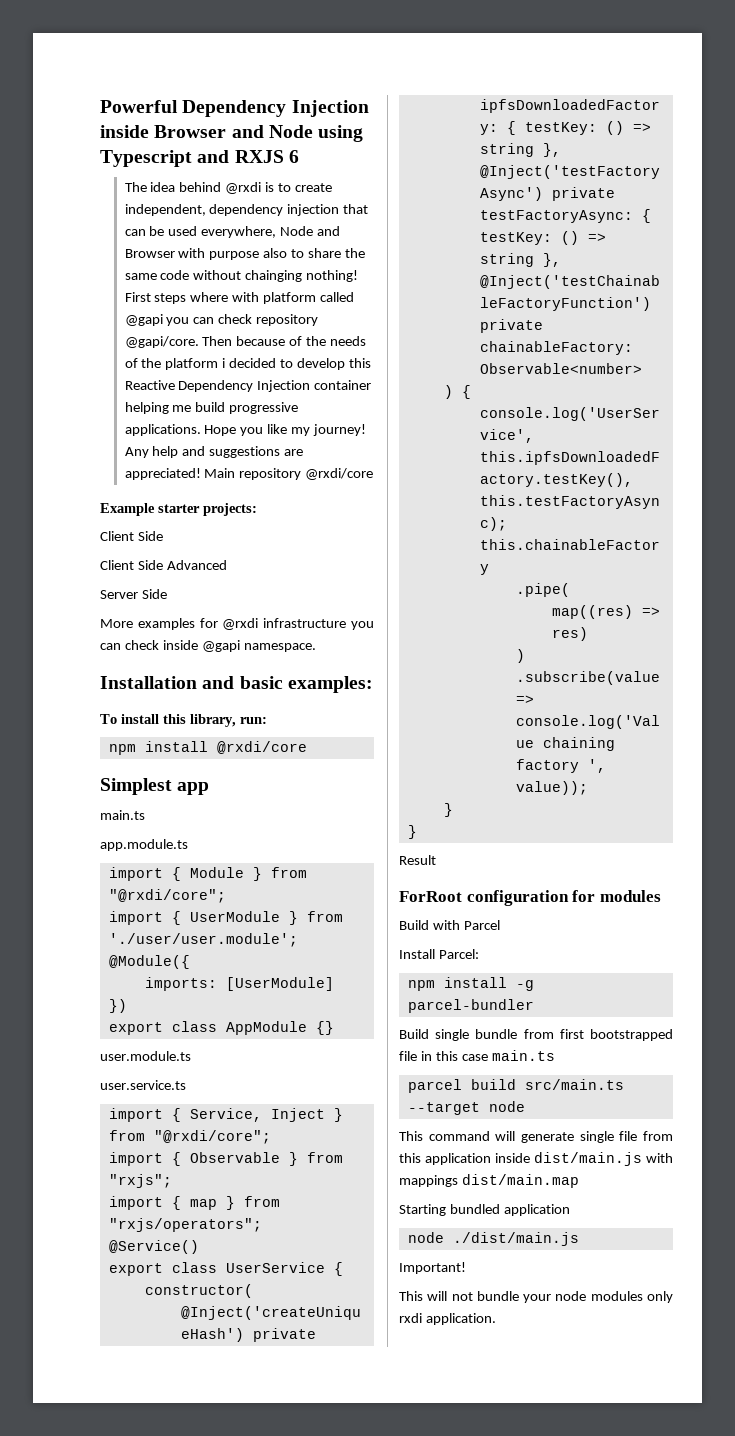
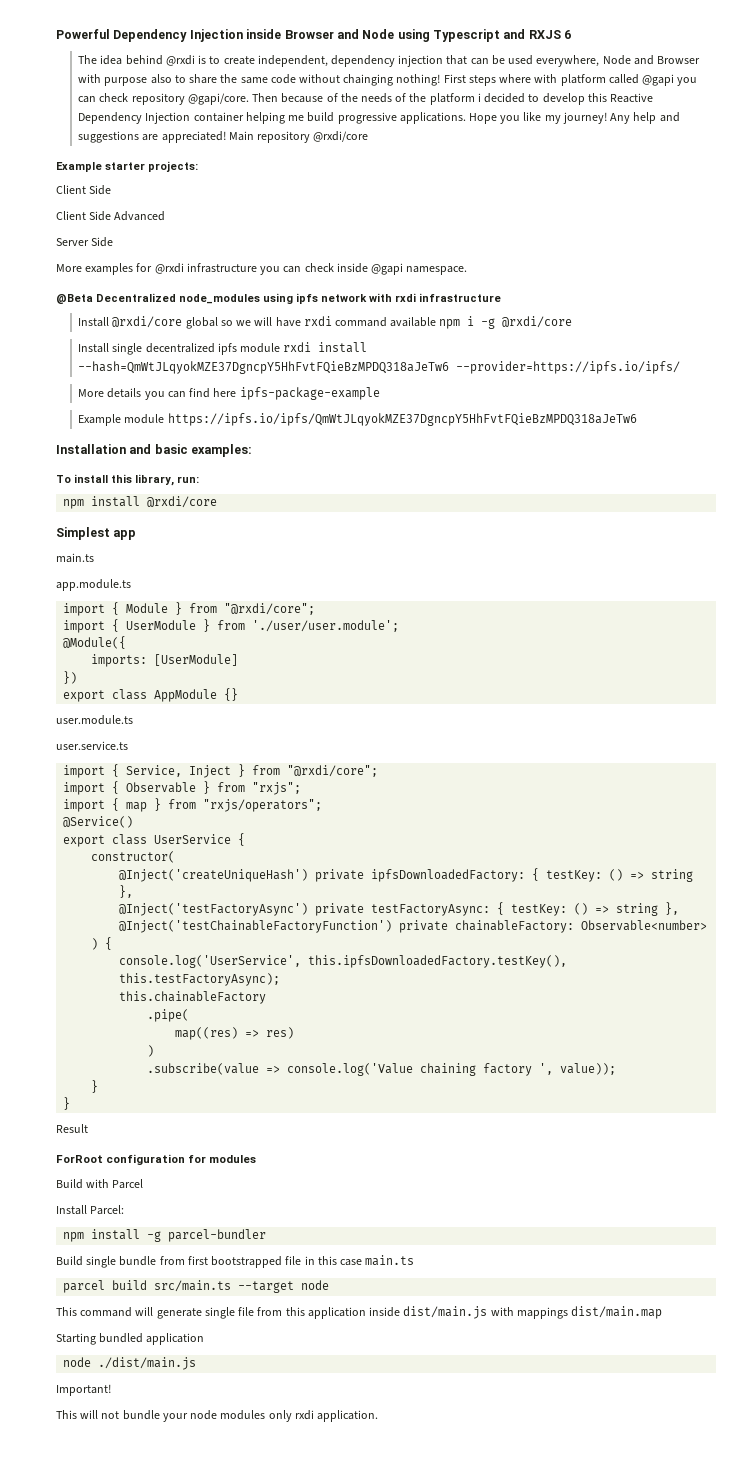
(316, 647) none -> [56,293,501,304] [78,316,573,329] [78,342,368,355] [78,361,681,374] [78,387,380,400] [78,413,637,426] // @Beta Decentralized node_modules using ipfs network with rxdi infrastructure // Install @rxdi/core global so we will have rxdi command available npm i -g @rxdi/core // Install single decentralized ipfs module rxdi install --hash=QmWtJLqyokMZE37DgncpY5HhFvtFQieBzMPDQ318aJeTw6 --provider=https://ipfs.io/ipfs/ // More details you can find here ipfs-package-example // Example module https://ipfs.io/ipfs/QmWtJLqyokMZE37DgncpY5HhFvtFQieBzMPDQ318aJeTw6

